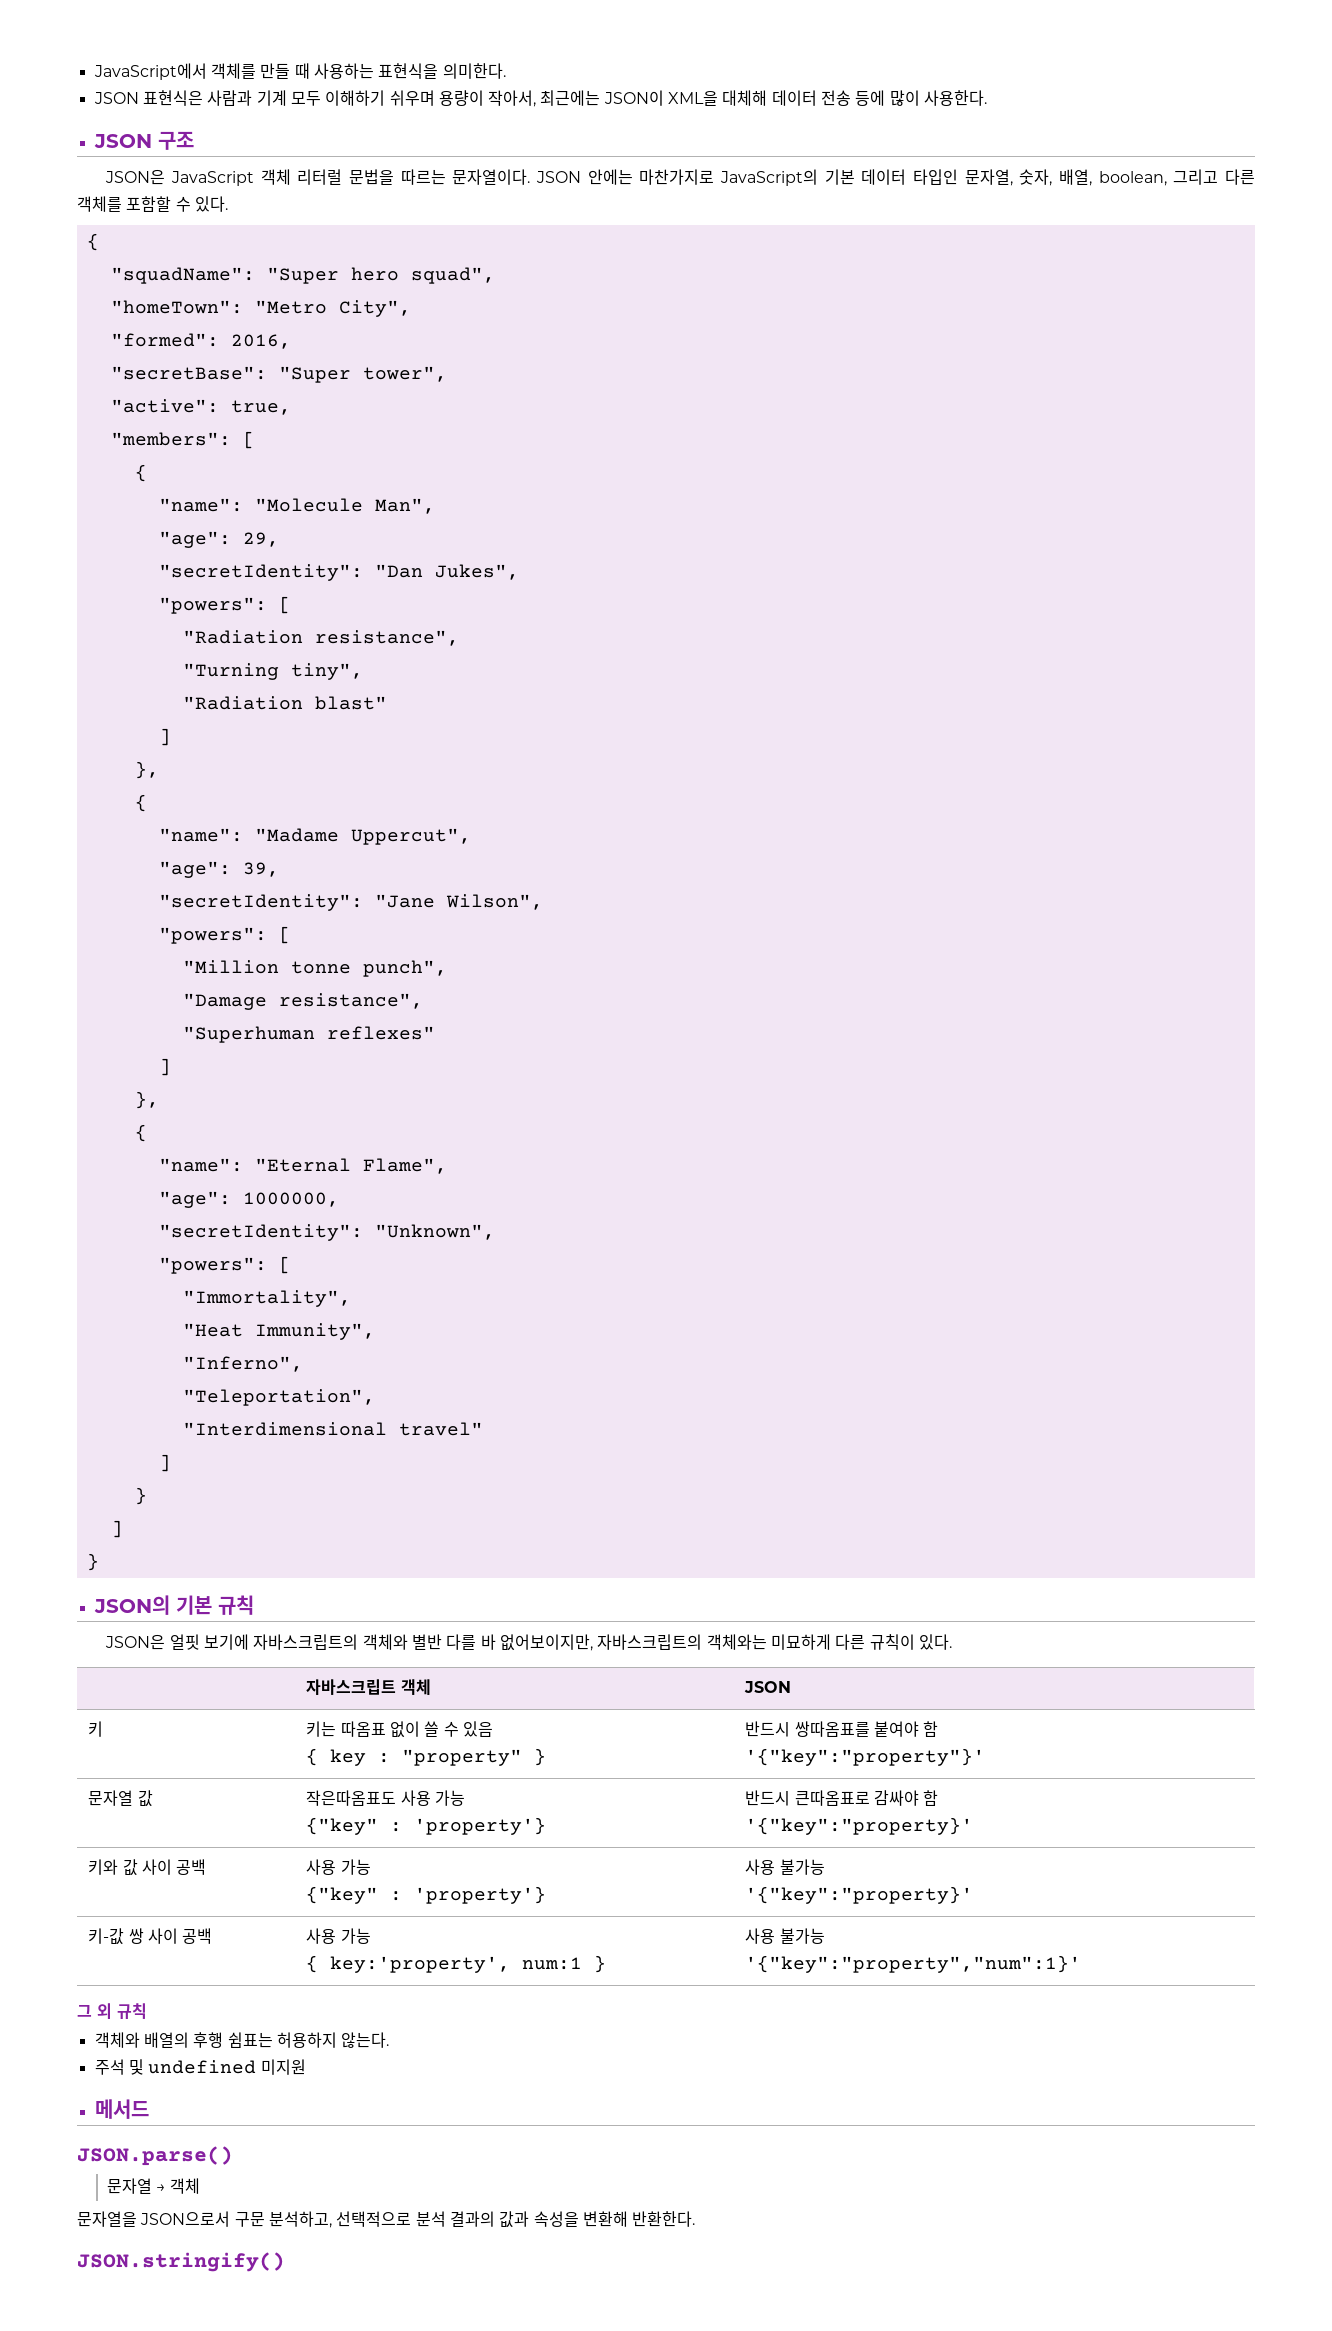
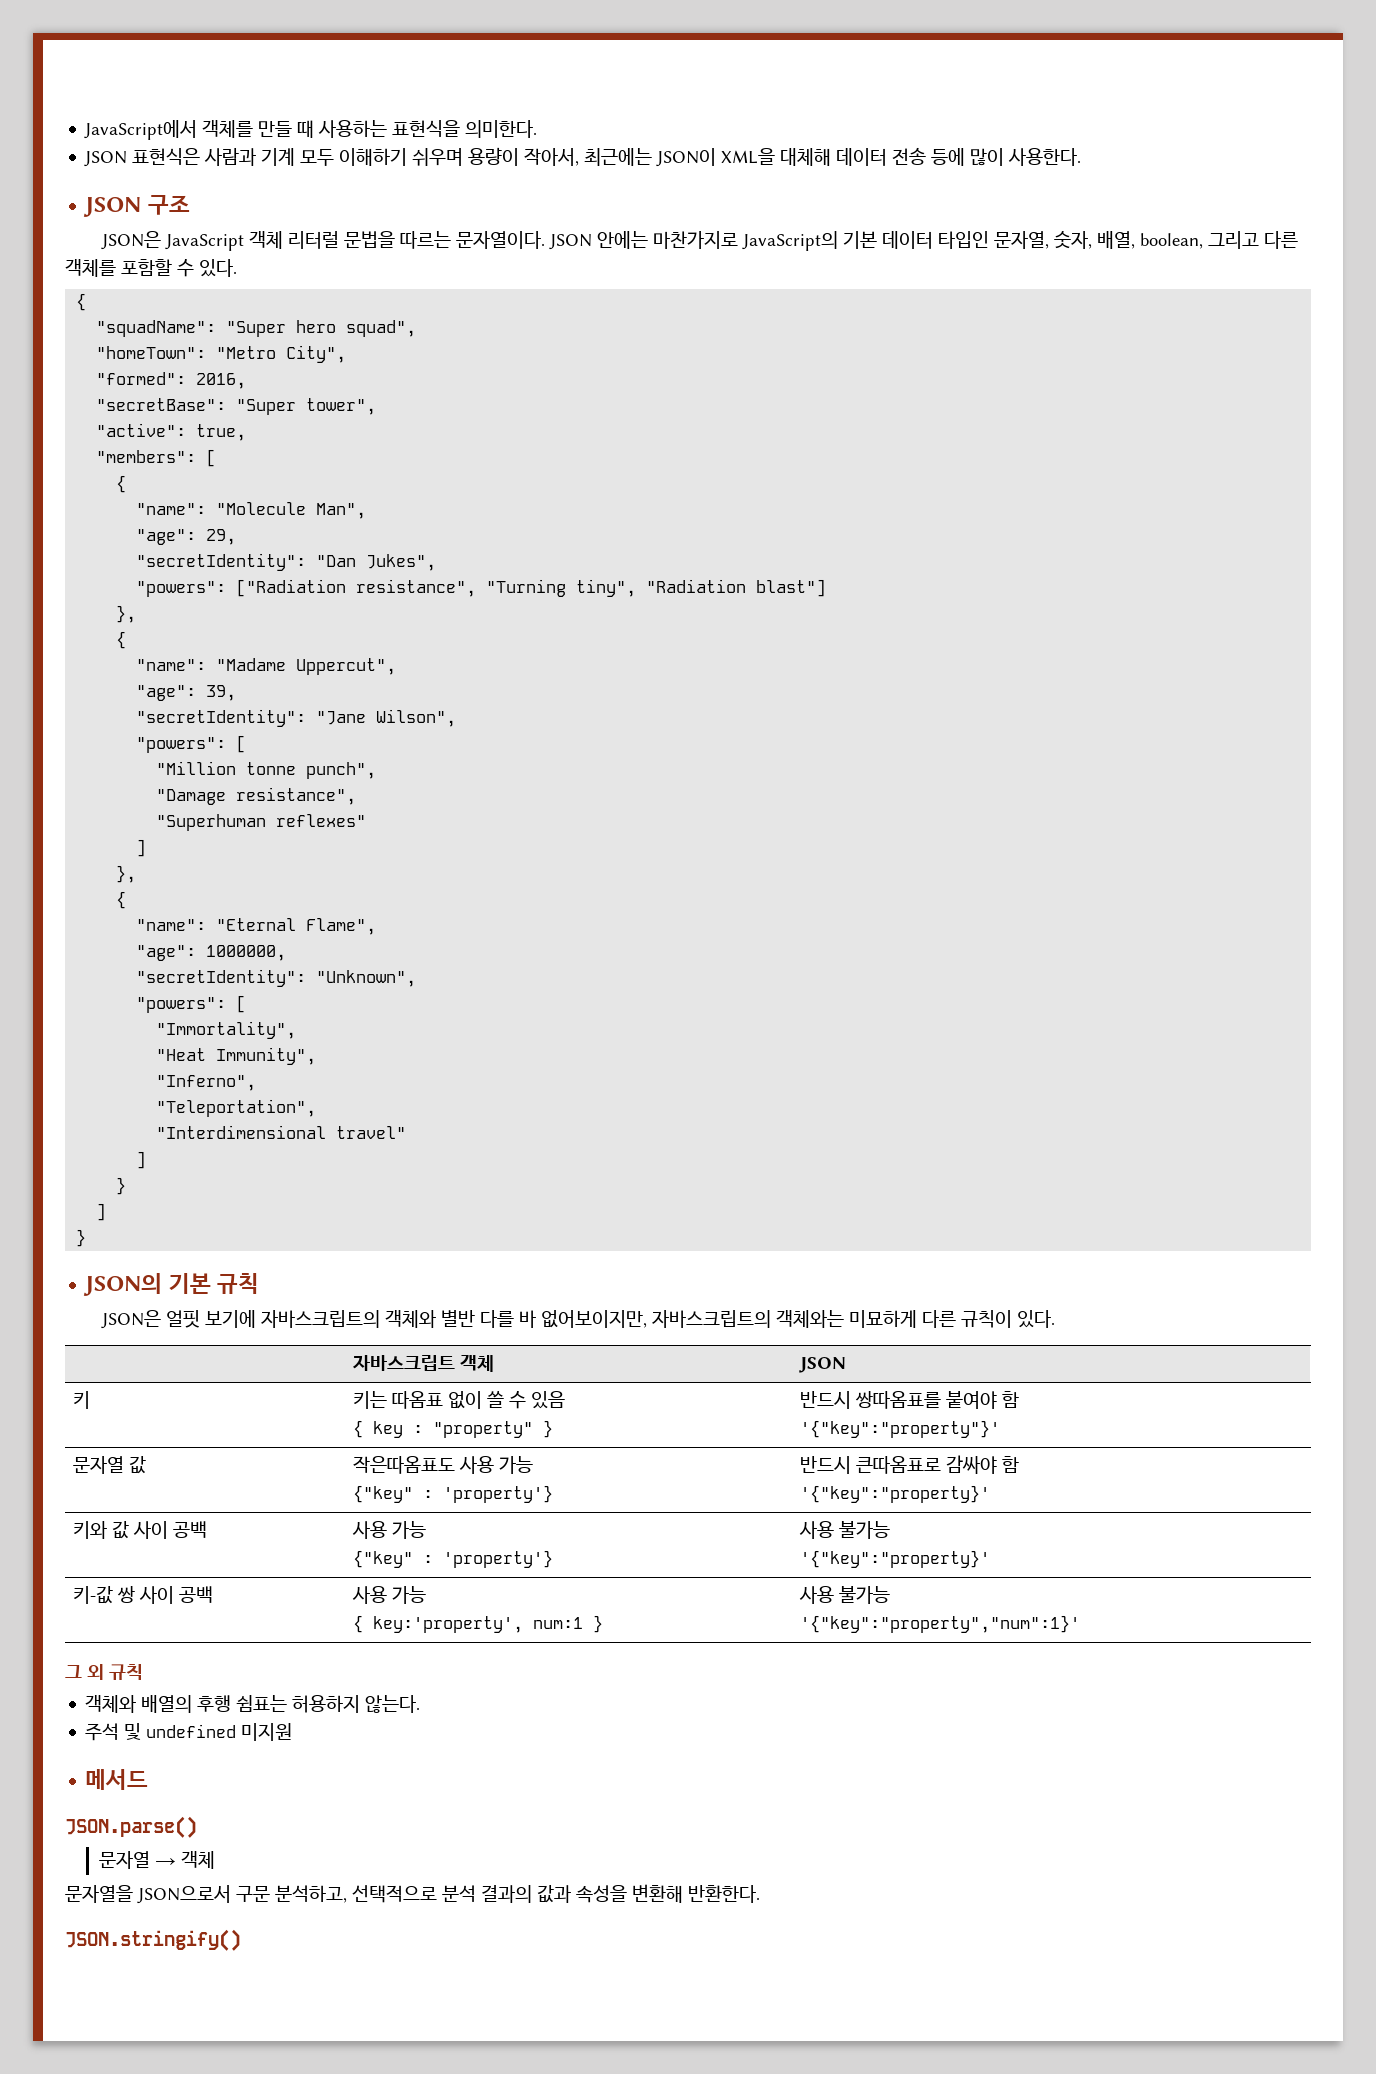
[278,596,291,614] [182,630,459,646] [ // "Radiation resistance", // -> [236,579,477,597] ["Radiation resistance",
[182,696,387,710] [158,728,171,746] // "Radiation blast" // ] -> [646,579,827,597] "Radiation blast"]

